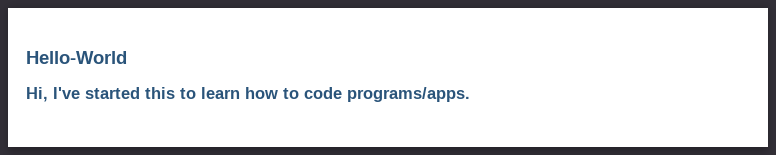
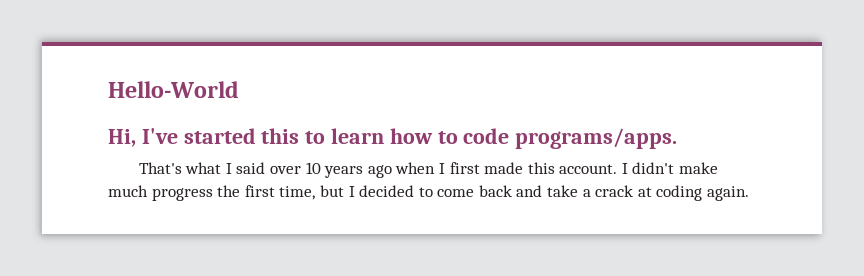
(470, 94) none -> [138,162,719,178] [108,185,750,201] // That's what I said over 10 years ago when I first made this account. I didn't make much progress the first time, but I decided to come back and take a crack at coding again.

